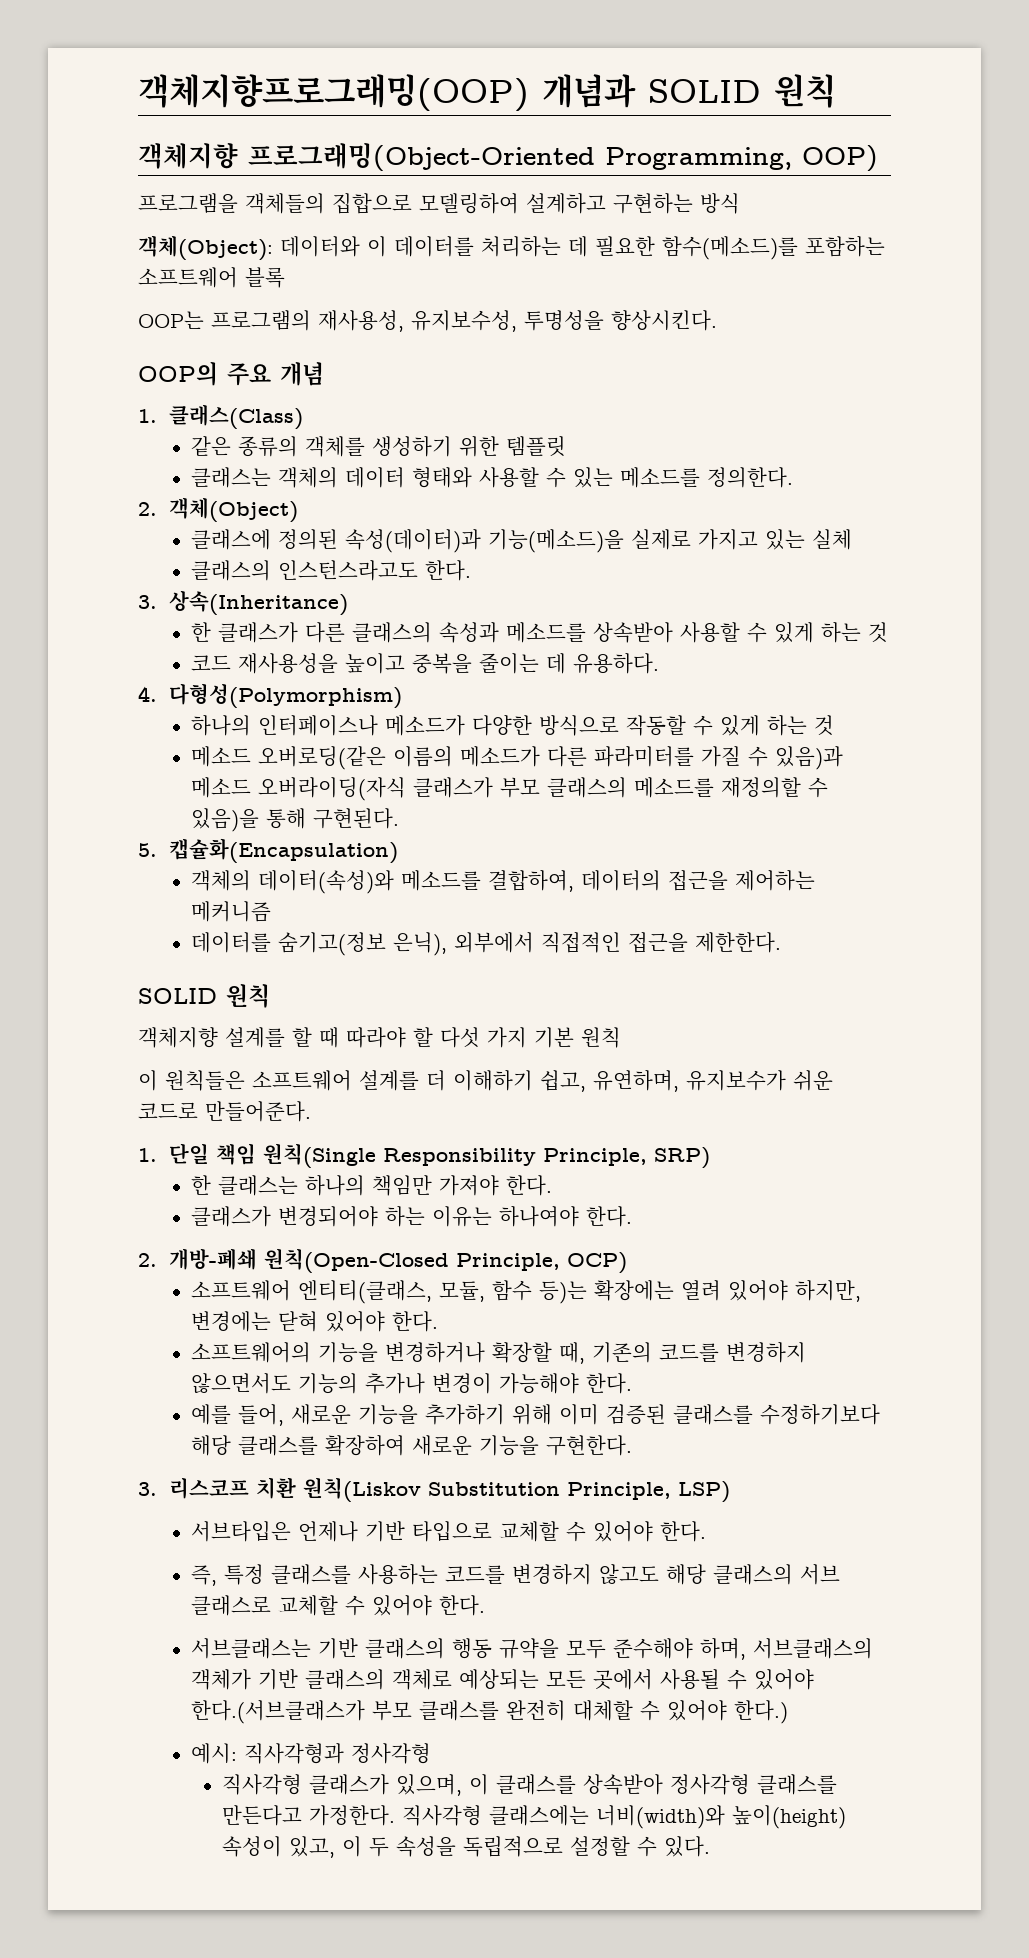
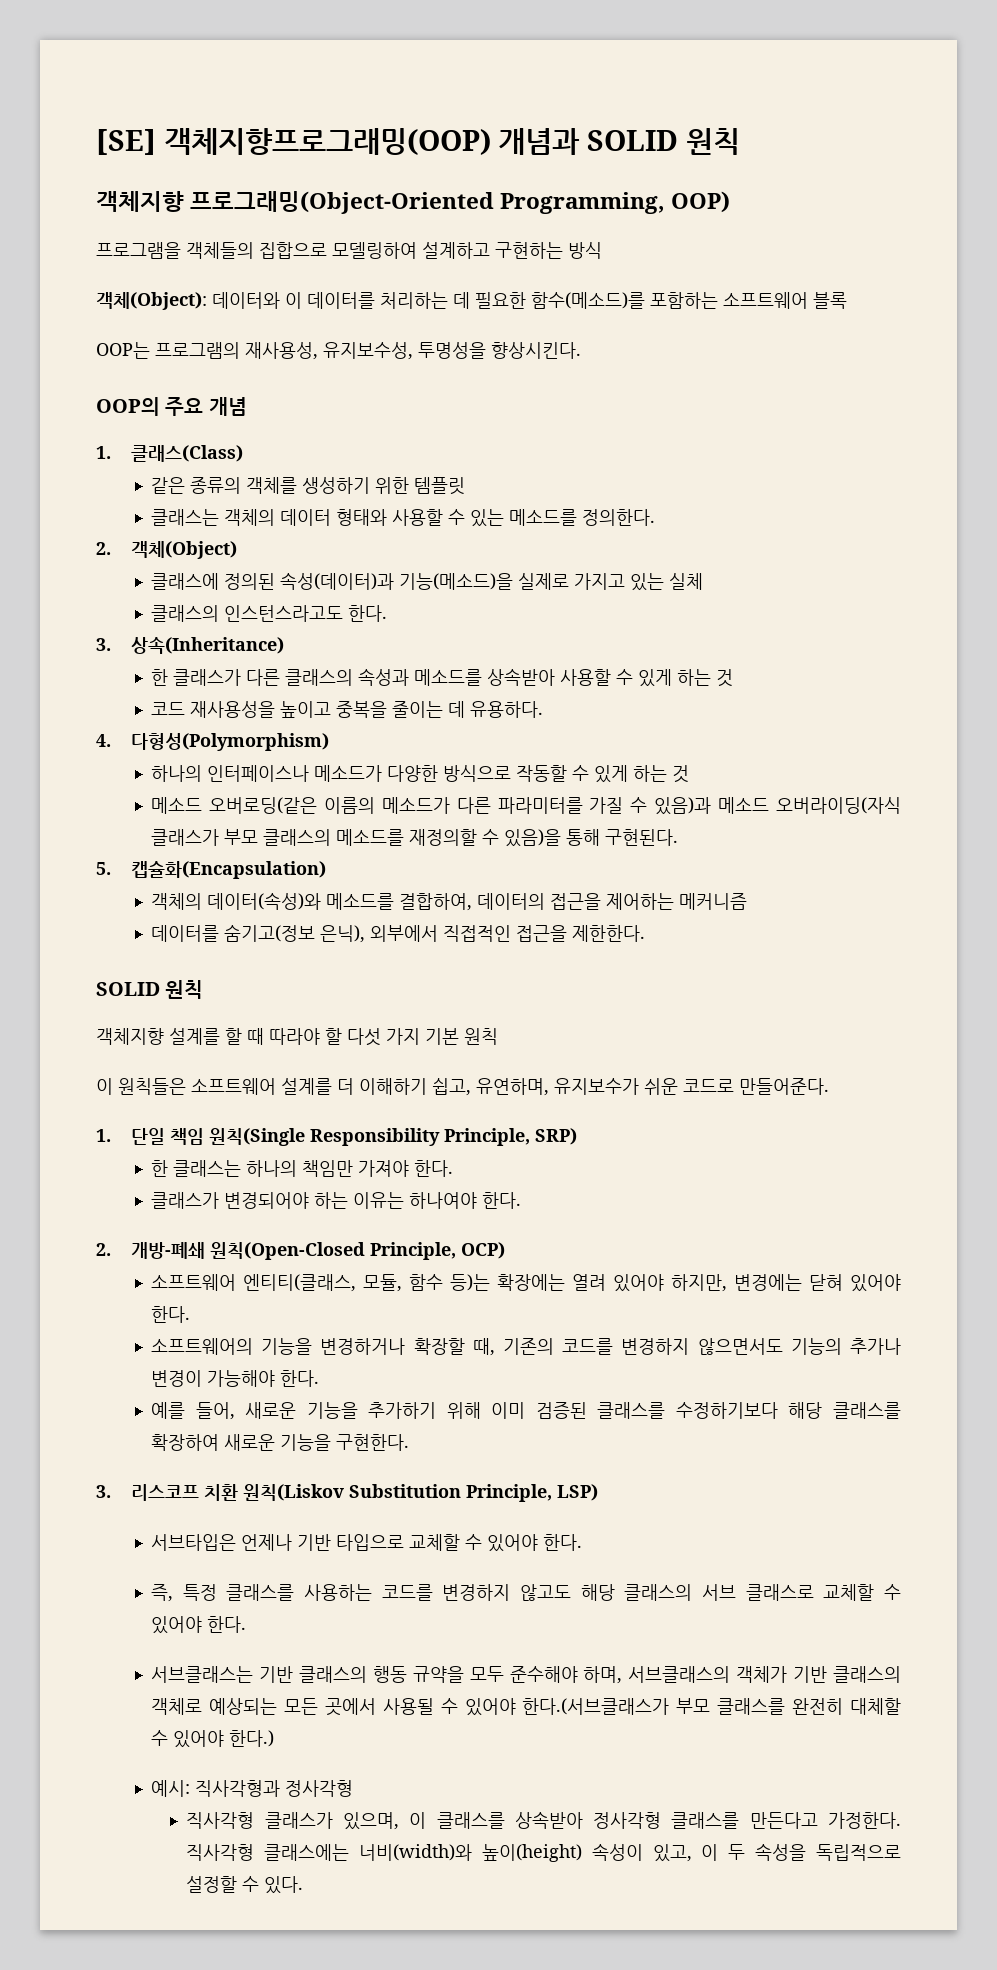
(138, 93) none -> [96,129,156,155] [SE]

